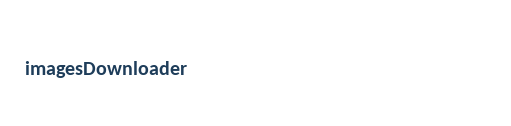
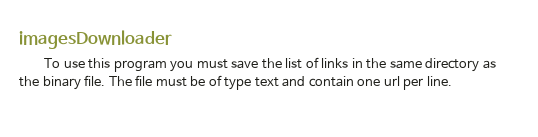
(187, 69) none -> [44,57,496,72] [19,75,452,90] // To use this program you must save the list of links in the same directory as the binary file. The file must be of type text and contain one url per line.

